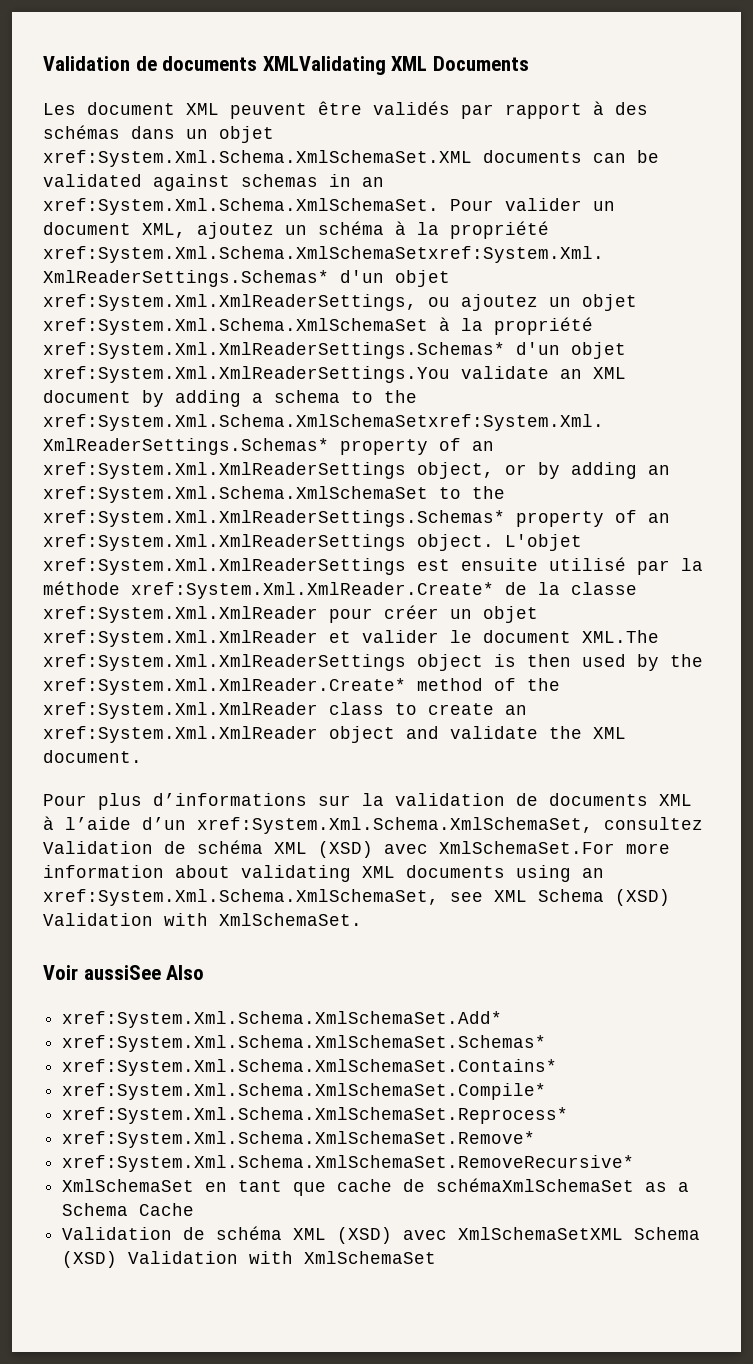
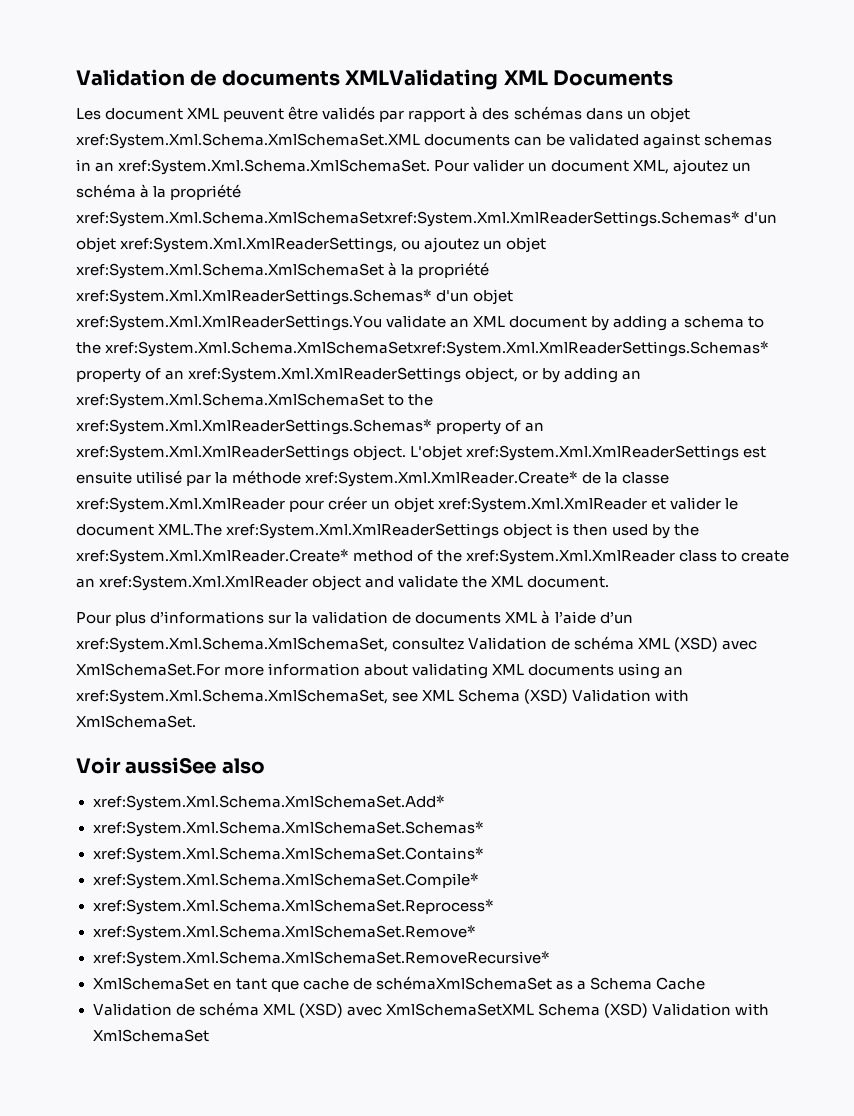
[166,965,205,980] Also -> [221,758,265,774] also

